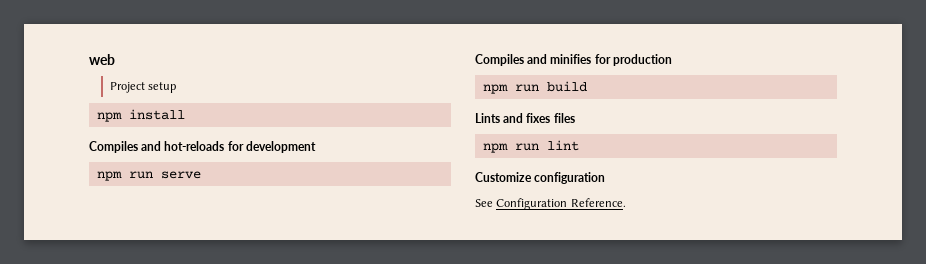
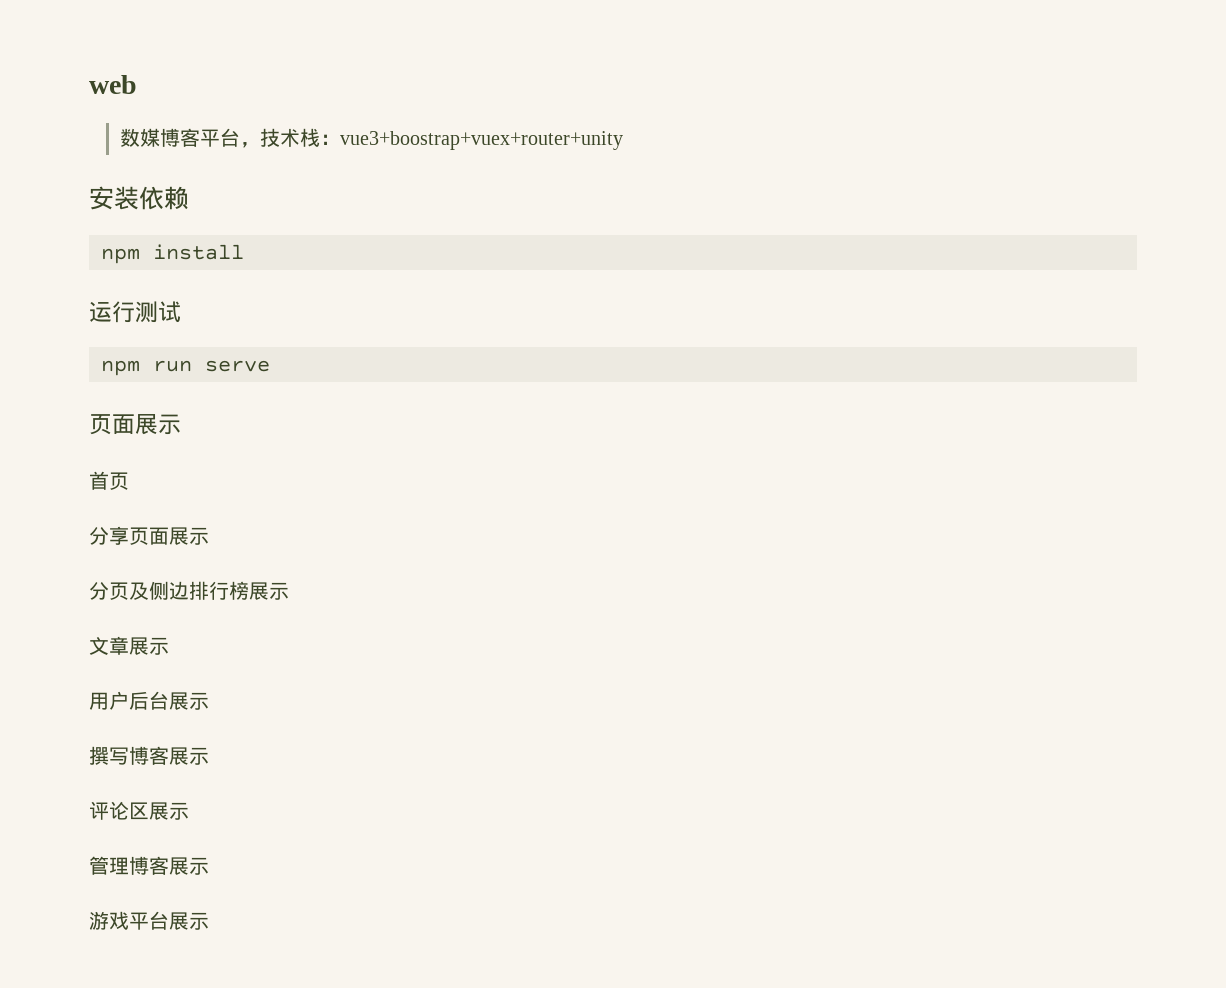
[109,82,178,93] [96,109,185,122] [89,141,316,153] [96,171,201,181] [475,54,672,66] [482,81,587,94] [475,113,575,123] [482,140,579,153] [475,172,606,184] [475,198,626,210] Project setup // npm install // Compiles and hot-reloads for development // npm run serve // Compiles and minifies for production // npm run build // Lints and fixes files // npm run lint // Customize configuration // See Configuration Reference. -> [119,128,623,150] [89,186,189,210] [101,244,244,264] [89,301,181,323] [101,360,270,376] [89,414,181,435] [89,471,129,490] [89,526,209,545] [89,581,289,600] [89,636,169,655] [89,691,209,710] [89,746,209,765] [89,801,189,820] [89,856,209,875] [89,911,209,930] 数媒博客平台，技术栈：vue3+boostrap+vuex+router+unity // 安装依赖 // npm install // 运行测试 // npm run serve // 页面展示 // 首页 // 分享页面展示 // 分页及侧边排行榜展示 // 文章展示 // 用户后台展示 // 撰写博客展示 // 评论区展示 // 管理博客展示 // 游戏平台展示

